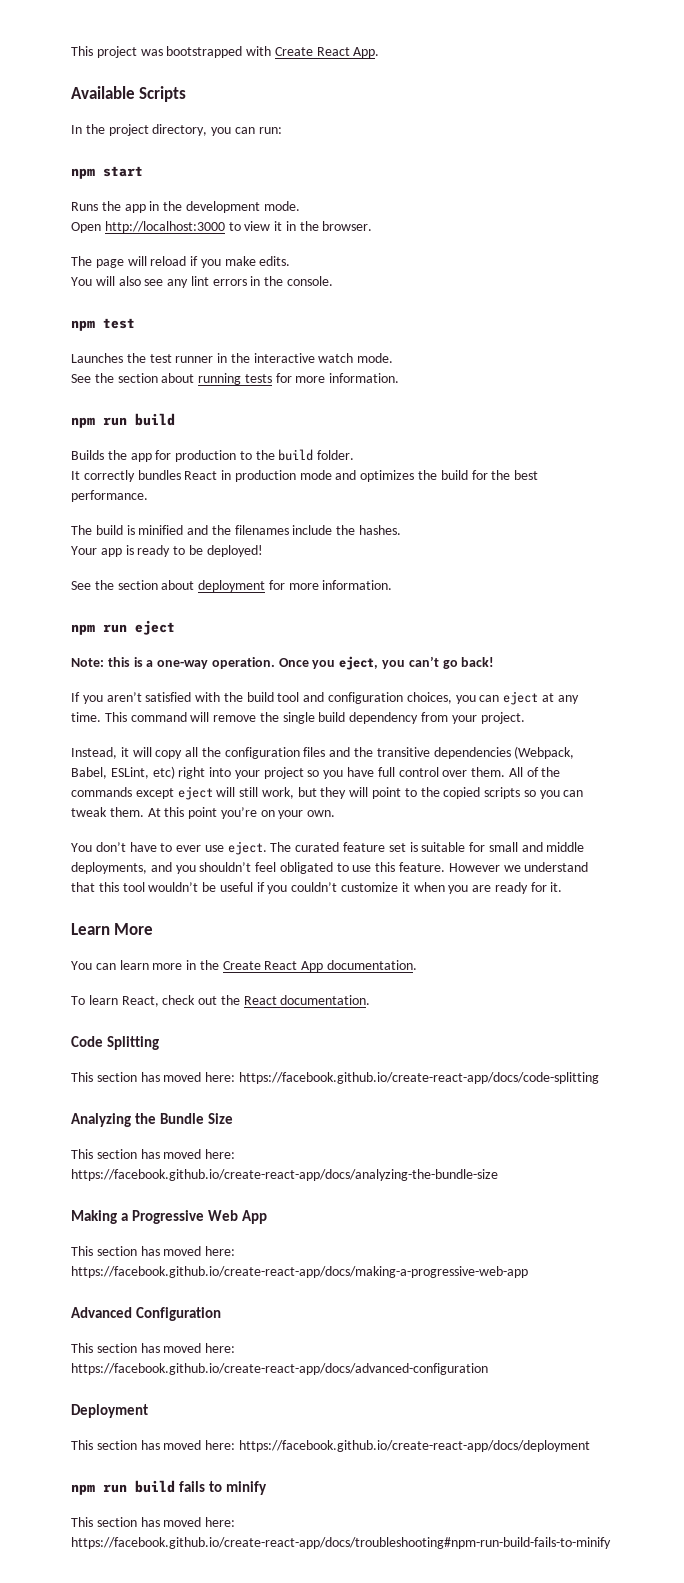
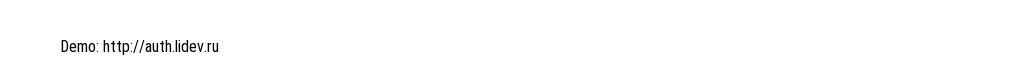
[71,46,380,58] [71,86,187,102] [71,124,282,136] [71,166,143,179] [71,201,300,213] [71,221,373,233] [71,256,291,268] [71,276,334,288] [71,318,135,331] [71,353,394,363] [71,373,400,385] [71,413,175,428] [71,449,355,462] [71,470,539,482] [71,490,148,502] [71,525,402,535] [71,545,263,557] [71,580,393,592] [71,620,175,635] [71,656,495,670] [71,691,579,705] [71,712,525,724] [71,746,575,759] [71,766,561,779] [71,786,584,800] [71,807,336,819] [71,841,585,855] [71,862,589,874] [71,882,563,894] [71,923,154,935] [71,960,418,972] [71,995,371,1007] [71,1036,160,1050] [71,1072,599,1084] [71,1113,234,1127] [71,1149,236,1159] [71,1169,498,1181] [71,1210,268,1224] [71,1246,236,1256] [71,1266,528,1278] [71,1307,222,1321] [71,1343,236,1353] [71,1363,488,1375] [71,1404,148,1418] [71,1440,590,1452] [71,1480,268,1495] [71,1517,236,1527] [71,1537,611,1549] This project was bootstrapped with Create React App. // Available Scripts // In the project directory, you can run: // npm start // Runs the app in the development mode. // Open http://localhost:3000 to view it in the browser. // The page will reload if you make edits. // You will also see any lint errors in the console. // npm test // Launches the test runner in the interactive watch mode. // See the section about running tests for more information. // npm run build // Builds the app for production to the build folder. // It correctly bundles React in production mode and optimizes the build for the best performance. // The build is minified and the filenames include the hashes. // Your app is ready to be deployed! // See the section about deployment for more information. // npm run eject // Note: this is a one-way operation. Once you eject, you can’t go back! // If you aren’t satisfied with the build tool and configuration choices, you can eject at any time. This command will remove the single build dependency from your project. // Instead, it will copy all the configuration files and the transitive dependencies (Webpack, Babel, ESLint, etc) right into your project so you have full control over them. All of the commands except eject will still work, but they will point to the copied scripts so you can tweak them. At this point you’re on your own. // You don’t have to ever use eject. The curated feature set is suitable for small and middle deployments, and you shouldn’t feel obligated to use this feature. However we understand that this tool wouldn’t be useful if you couldn’t customize it when you are ready for it. // Learn More // You can learn more in the Create React App documentation. // To learn React, check out the React documentation. // Code Splitting // This section has moved here: https://facebook.github.io/create-react-app/docs/code-splitting // Analyzing the Bundle Size // This section has moved here: https://facebook.github.io/create-react-app/docs/analyzing-the-bundle-size // Making a Progressive Web App // This section has moved here: https://facebook.github.io/create-react-app/docs/making-a-progressive-web-app // Advanced Configuration // This section has moved here: https://facebook.github.io/create-react-app/docs/advanced-configuration // Deployment // This section has moved here: https://facebook.github.io/create-react-app/docs/deployment // npm run build fails to minify // This section has moved here: https://facebook.github.io/create-react-app/docs/troubleshooting#npm-run-build-fails-to-minify -> [60,40,220,55] Demo: http://auth.lidev.ru

